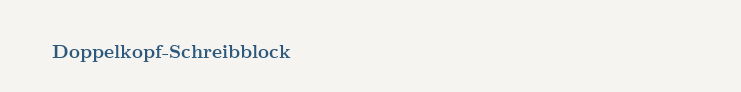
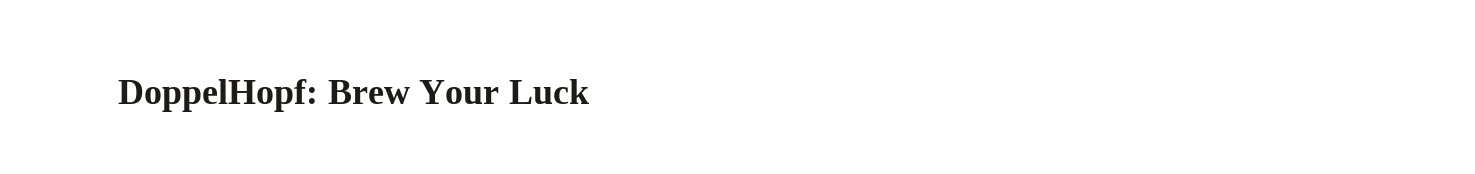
[52,45,291,62] Doppelkopf-Schreibblock -> [118,79,590,112] DoppelHopf: Brew Your Luck

